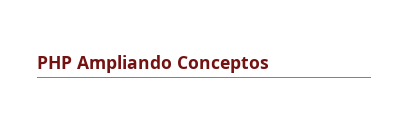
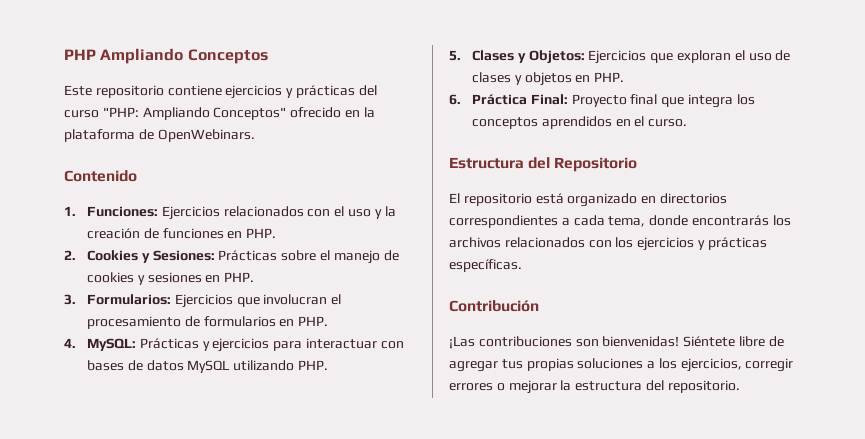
(269, 64) none -> [64,85,377,99] [64,107,375,120] [64,129,255,142] [64,170,137,182] [64,206,396,220] [87,228,277,239] [64,250,399,264] [87,272,255,285] [64,294,342,308] [87,316,329,329] [64,338,404,352] [87,360,329,373] [449,50,791,64] [472,72,625,86] [449,94,755,108] [472,116,688,129] [449,157,638,172] [449,193,727,207] [449,215,791,228] [449,237,767,251] [449,259,522,272] [449,300,539,312] [449,336,784,349] [449,358,794,372] [449,380,740,394] // Este repositorio contiene ejercicios y prácticas del curso "PHP: Ampliando Conceptos" ofrecido en la plataforma de OpenWebinars. // Contenido // 1. Funciones: Ejercicios relacionados con el uso y la creación de funciones en PHP. // 2. Cookies y Sesiones: Prácticas sobre el manejo de cookies y sesiones en PHP. // 3. Formularios: Ejercicios que involucran el procesamiento de formularios en PHP. // 4. MySQL: Prácticas y ejercicios para interactuar con bases de datos MySQL utilizando PHP. // 5. Clases y Objetos: Ejercicios que exploran el uso de clases y objetos en PHP. // 6. Práctica Final: Proyecto final que integra los conceptos aprendidos en el curso. // Estructura del Repositorio // El repositorio está organizado en directorios correspondientes a cada tema, donde encontrarás los archivos relacionados con los ejercicios y prácticas específicas. // Contribución // ¡Las contribuciones son bienvenidas! Siéntete libre de agregar tus propias soluciones a los ejercicios, corregir errores o mejorar la estructura del repositorio.

